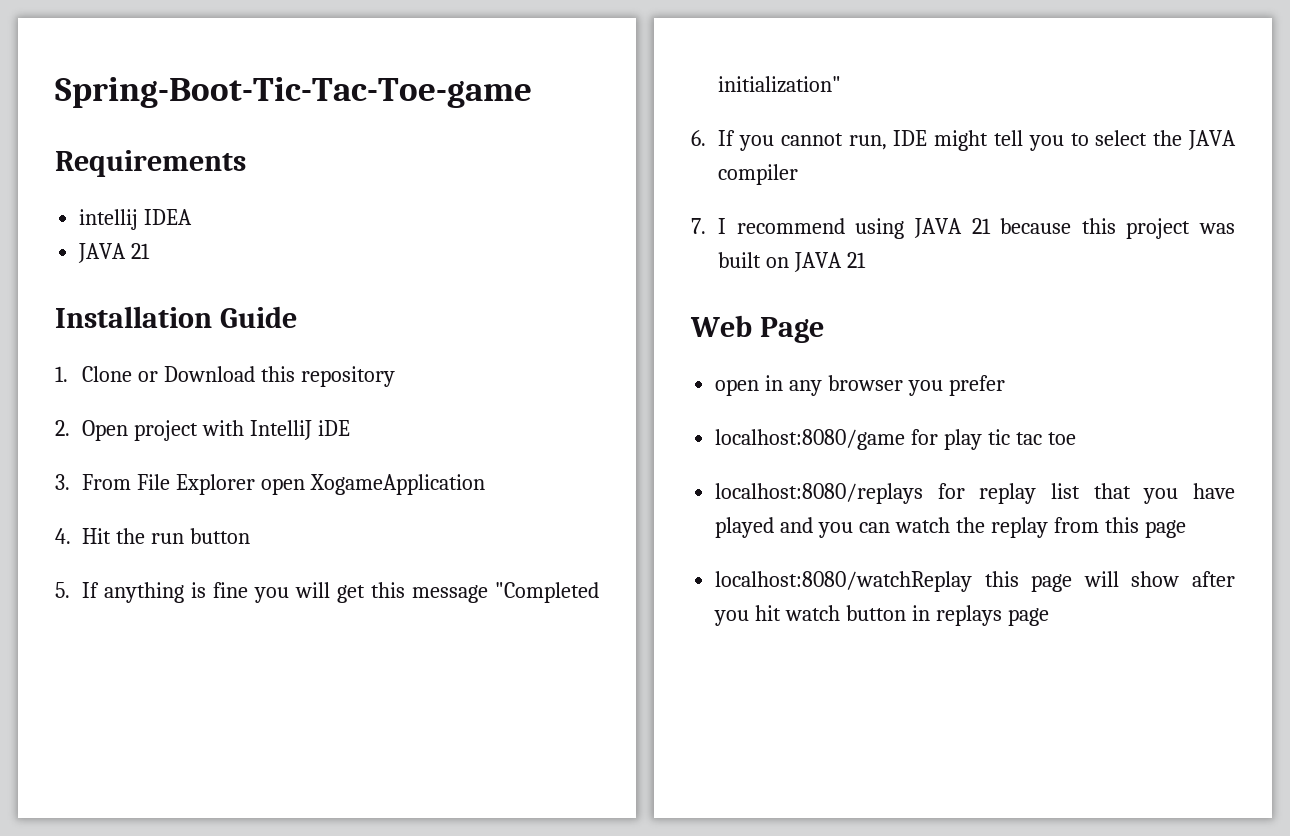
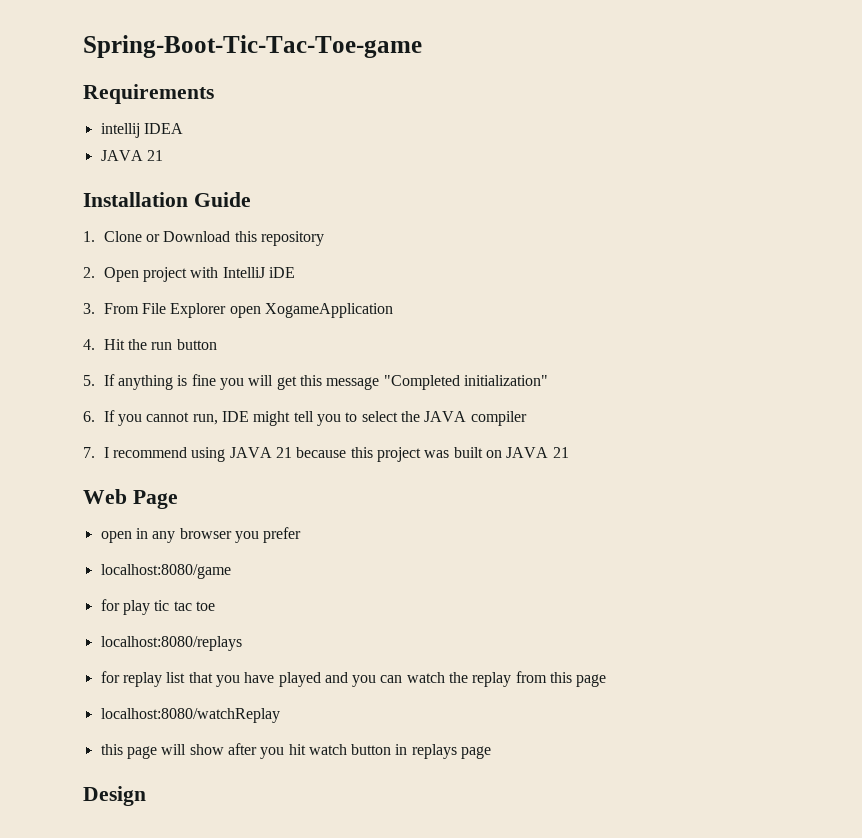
(906, 439) none -> (231, 571) //
(924, 493) none -> (242, 643) //
(973, 581) none -> (280, 715) //
(1049, 617) none -> [83,786,146,806] // Design

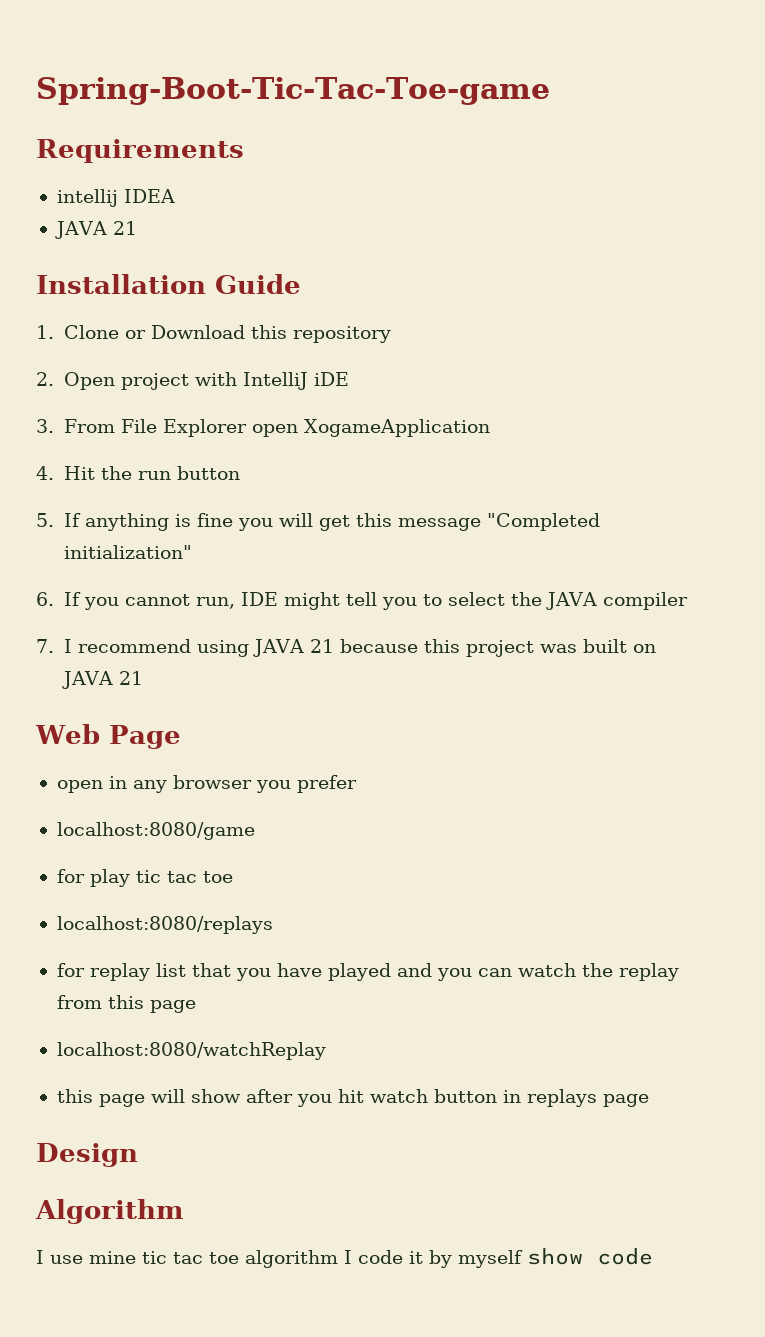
(146, 796) none -> [35,1199,184,1224] [36,1248,653,1268] // Algorithm // I use mine tic tac toe algorithm I code it by myself show code

